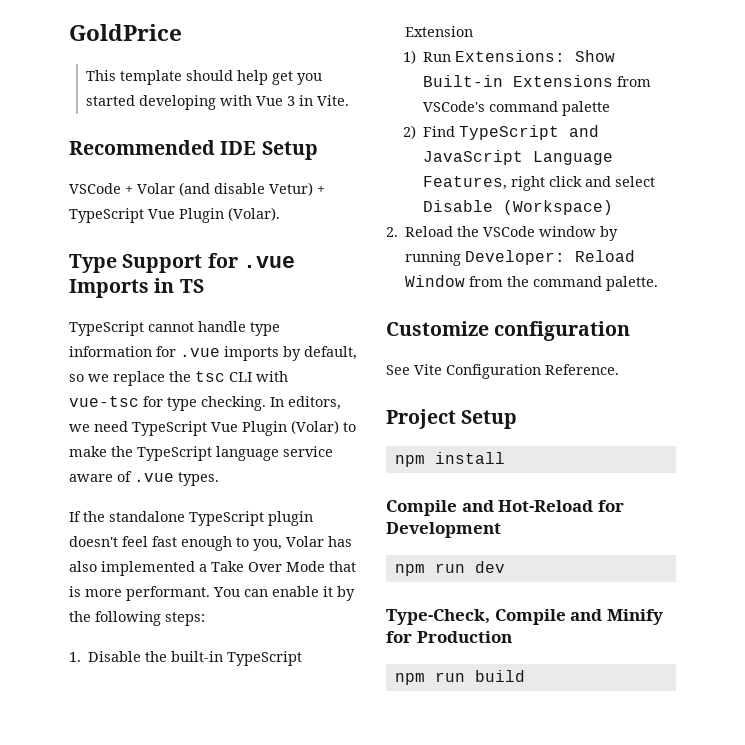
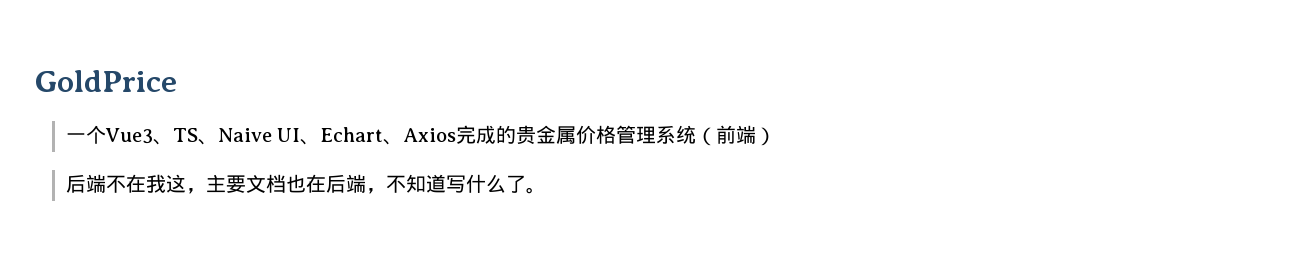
[85,70,322,85] [85,95,349,110] [69,140,318,160] [69,182,325,196] [69,207,280,223] [69,253,295,273] [69,278,204,298] [69,321,280,336] [69,346,357,361] [69,371,288,386] [69,396,341,411] [69,420,356,436] [69,446,333,461] [69,471,219,486] [69,511,313,526] [69,536,352,551] [69,561,356,576] [69,586,355,601] [69,611,205,626] [69,651,303,666] [405,26,474,37] [402,50,616,64] [423,75,652,87] [423,101,611,116] [402,125,600,140] [423,150,614,165] [423,176,656,191] [423,200,614,215] [386,226,619,241] [405,250,636,266] [405,275,659,291] [386,321,631,341] [386,364,619,379] [386,409,518,429] [394,452,505,467] [386,500,624,516] [386,522,501,538] [394,561,505,576] [386,609,663,625] [386,631,512,643] [394,670,525,685] This template should help get you started developing with Vue 3 in Vite. // Recommended IDE Setup // VSCode + Volar (and disable Vetur) + TypeScript Vue Plugin (Volar). // Type Support for .vue Imports in TS // TypeScript cannot handle type information for .vue imports by default, so we replace the tsc CLI with vue-tsc for type checking. In editors, we need TypeScript Vue Plugin (Volar) to make the TypeScript language service aware of .vue types. // If the standalone TypeScript plugin doesn't feel fast enough to you, Volar has also implemented a Take Over Mode that is more performant. You can enable it by the following steps: // 1. Disable the built-in TypeScript Extension // 1) Run Extensions: Show Built-in Extensions from VSCode's command palette // 2) Find TypeScript and JavaScript Language Features, right click and select Disable (Workspace) // 2. Reload the VSCode window by running Developer: Reload Window from the command palette. // Customize configuration // See Vite Configuration Reference. // Project Setup // npm install // Compile and Hot-Reload for Development // npm run dev // Type-Check, Compile and Minify for Production // npm run build -> [65,125,777,146] [65,174,546,194] 一个Vue3、TS、Naive UI、Echart、Axios完成的贵金属价格管理系统（前端） // 后端不在我这，主要文档也在后端，不知道写什么了。

